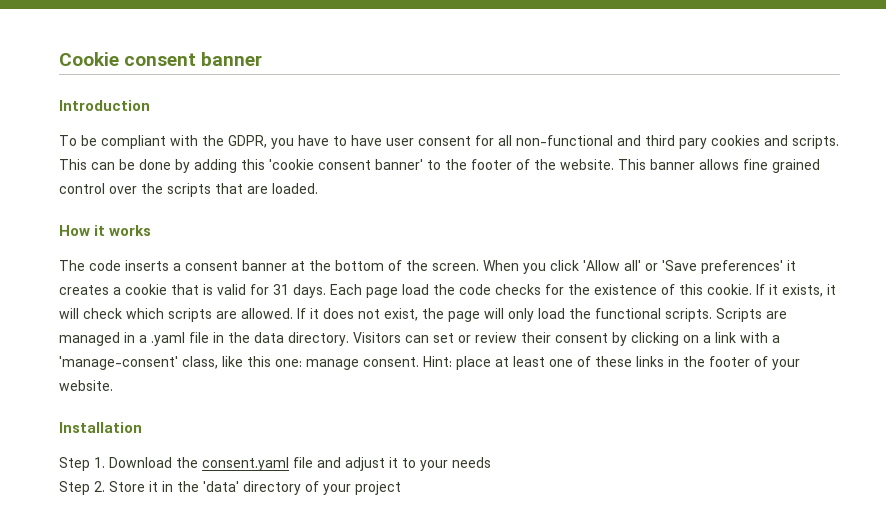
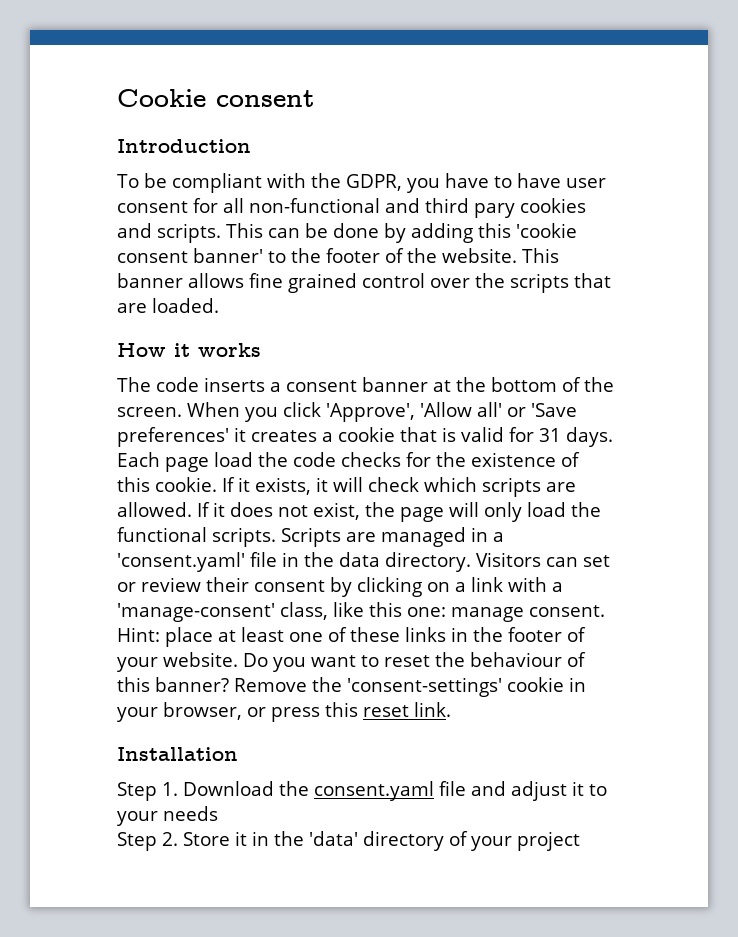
[201,52,263,66] banner -> (315, 98) none
(579, 265) none -> [326,403,415,422] 'Approve',
[151,332,185,346] .yaml -> [117,552,245,572] 'consent.yaml'
(113, 385) none -> [243,652,586,672] [117,677,586,697] [117,702,451,722] Do you want to reset the behaviour of this banner? Remove the 'consent-settings' cookie in your browser, or press this reset link.

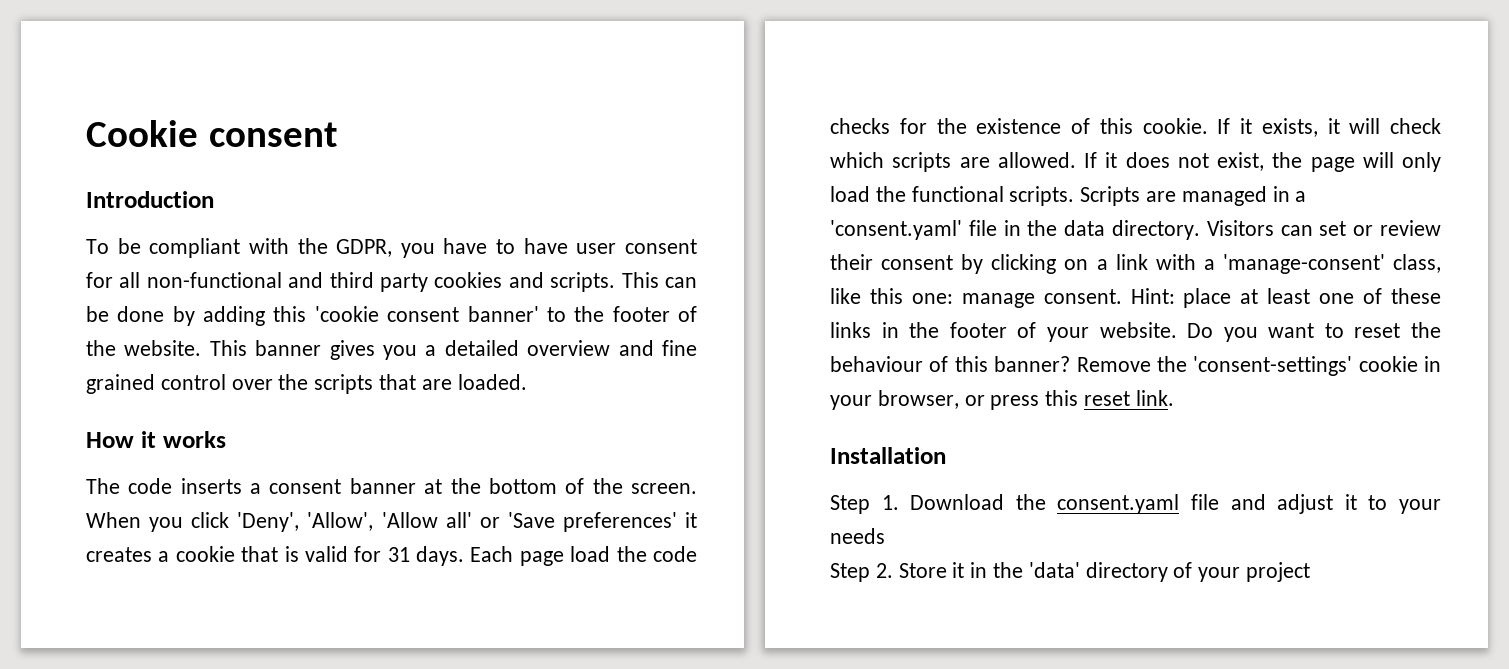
[474,203,515,218] pary -> [380,273,428,292] party
[188,273,244,288] allows -> [329,340,654,360] gives you a detailed overview and
[326,403,415,422] 'Approve', -> [237,512,374,532] 'Deny', 'Allow',

